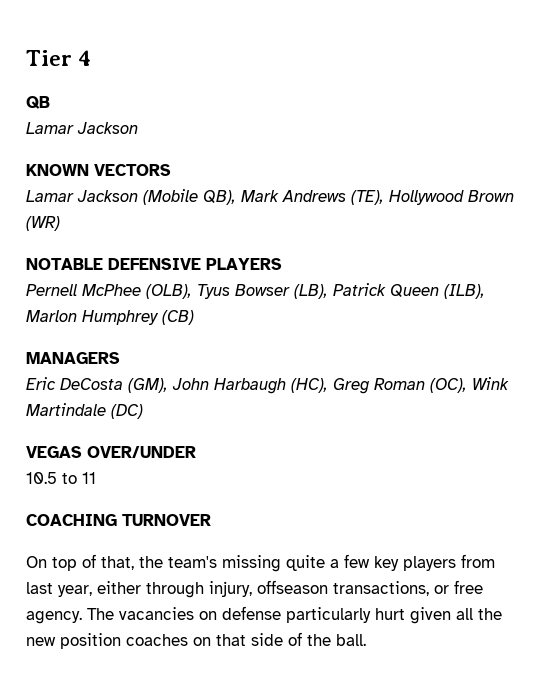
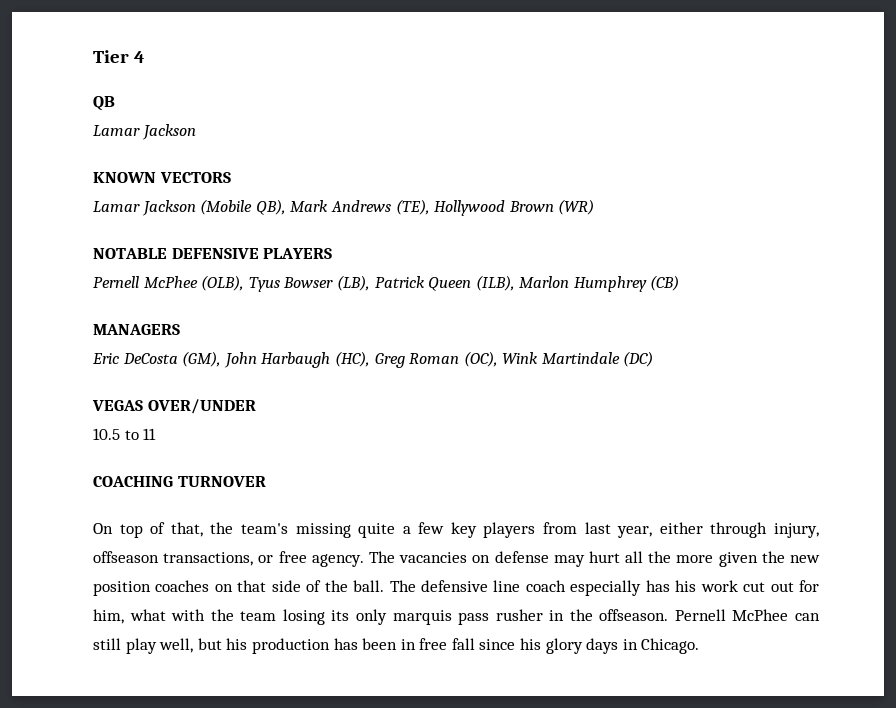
[286,607,473,624] particularly hurt given all -> [553,551,758,567] may hurt all the more given
(366, 640) none -> [389,580,820,596] [93,609,820,625] [93,638,700,654] The defensive line coach especially has his work cut out for him, what with the team losing its only marquis pass rusher in the offseason. Pernell McPhee can still play well, but his production has been in free fall since his glory days in Chicago.

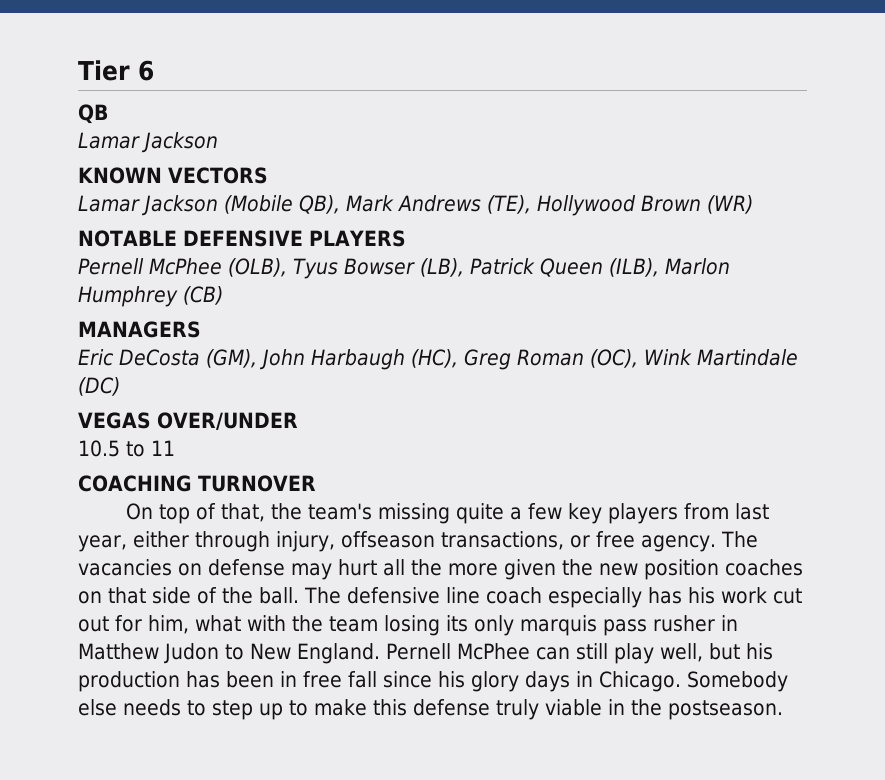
[133,51,145,63] 4 -> [138,60,154,81] 6
[569,609,669,621] the offseason. -> [78,643,380,664] Matthew Judon to New England.
(700, 646) none -> [687,671,788,692] [78,699,783,720] Somebody else needs to step up to make this defense truly viable in the postseason.

